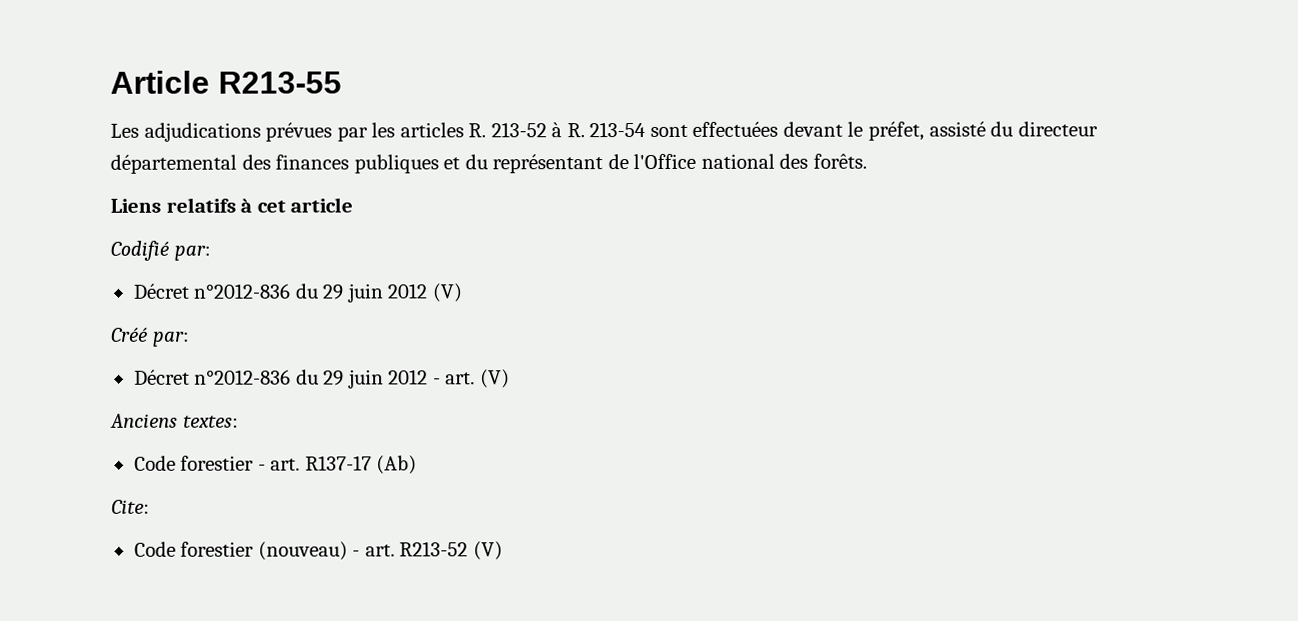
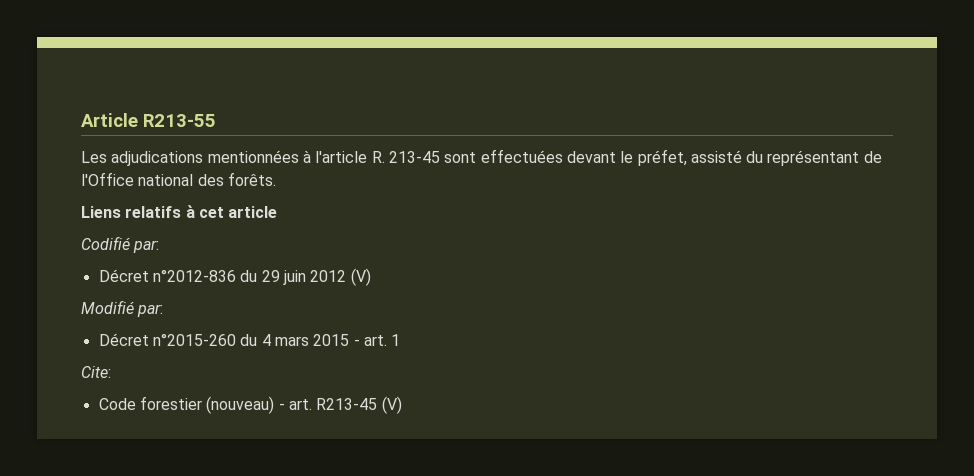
[265,122,647,142] prévues par les articles R. 213-52 à R. 213-54 -> [207,150,440,163] mentionnées à l'article R. 213-45
[1017,121,1098,137] [110,154,488,174] directeur départemental des finances publiques et du -> (764, 157) none
[111,327,190,347] [133,369,510,389] [110,413,239,428] [133,455,418,475] Créé par: // Décret n°2012-836 du 29 juin 2012 - art. (V) // Anciens textes: // Code forestier - art. R137-17 (Ab) -> [81,300,164,317] [98,333,401,346] Modifié par: // Décret n°2015-260 du 4 mars 2015 - art. 1
[399,541,469,557] R213-52 -> [316,398,378,410] R213-45

